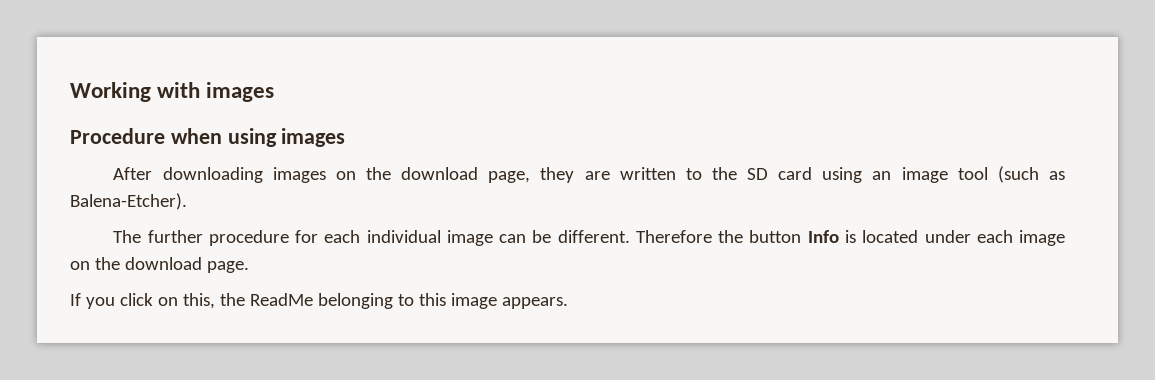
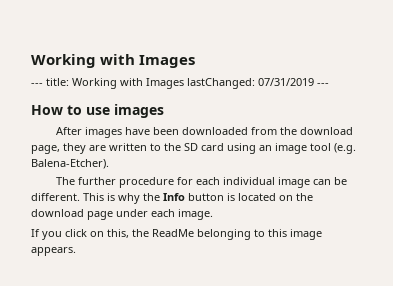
[70,82,275,102] [70,128,346,147] [113,167,356,183] Working with images // Procedure when using images // After downloading images on -> [31,54,196,68] [31,78,329,89] [31,104,164,118] [56,127,278,138] Working with Images // --- title: Working with Images lastChanged: 07/31/2019 --- // How to use images // After images have been downloaded from
[997,166,1065,183] (such as -> [334,143,356,154] (e.g.
[635,230,1065,246] [70,257,249,273] Therefore the button Info is located under each image on the download page. -> [83,193,313,204] [31,209,213,220] This is why the Info button is located on the download page under each image.

